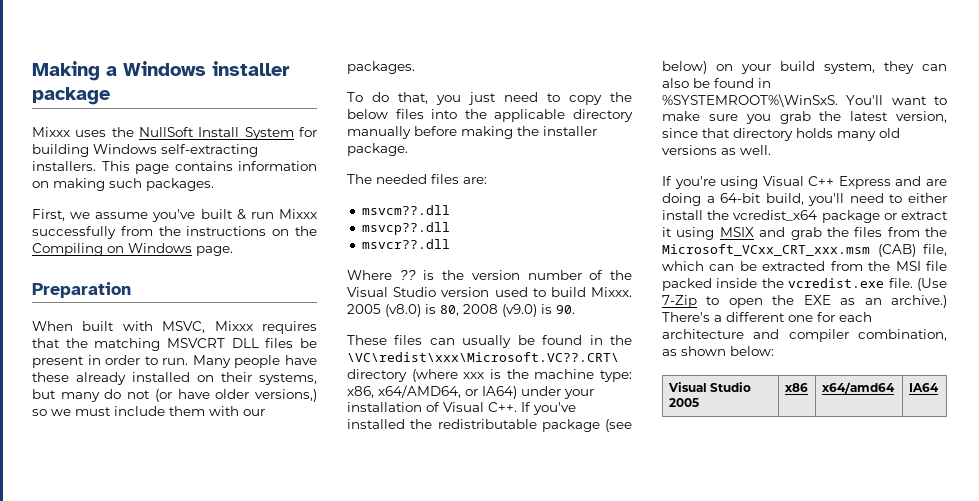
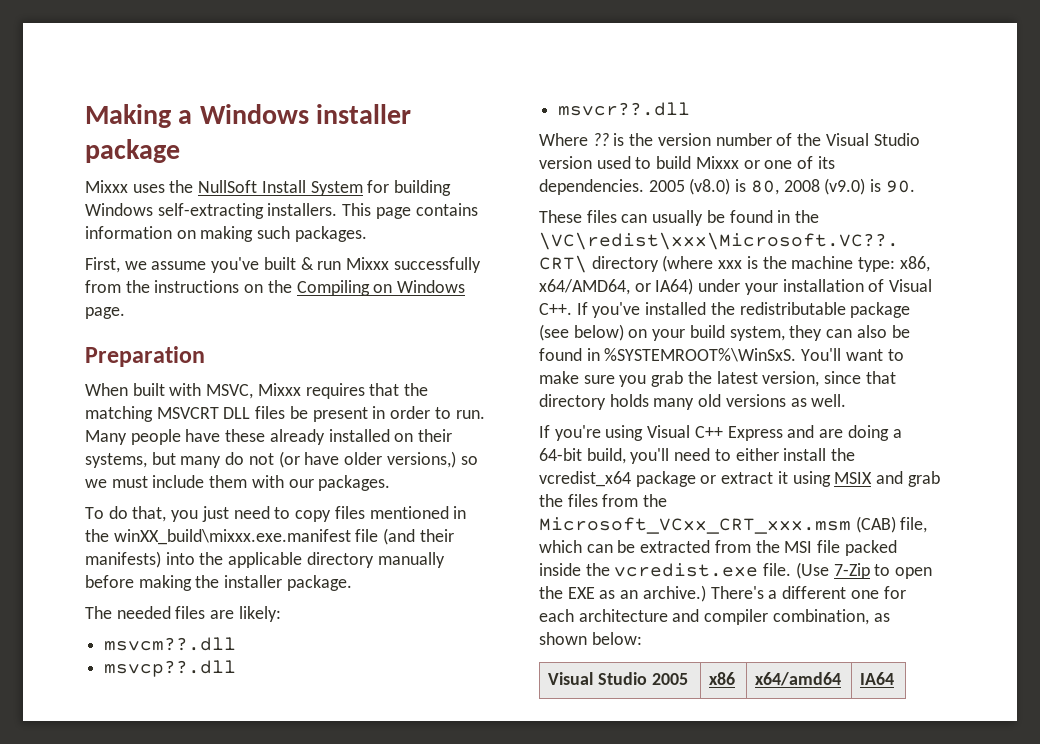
[610,92,632,102] [347,109,424,119] the below files -> [334,506,467,519] [85,528,454,545] [85,551,161,568] files mentioned in the winXX_build\mixxx.exe.manifest file (and their manifests)
[463,177,487,184] are: -> [210,606,281,622] are likely:
[591,287,632,297] Mixxx. -> [695,156,835,169] [539,179,644,195] Mixxx or one of its dependencies.

